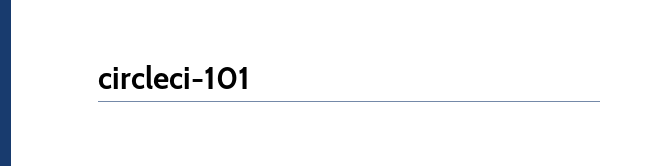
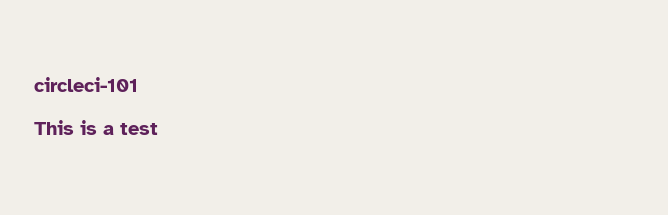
(250, 77) none -> [34,120,158,135] // This is a test

